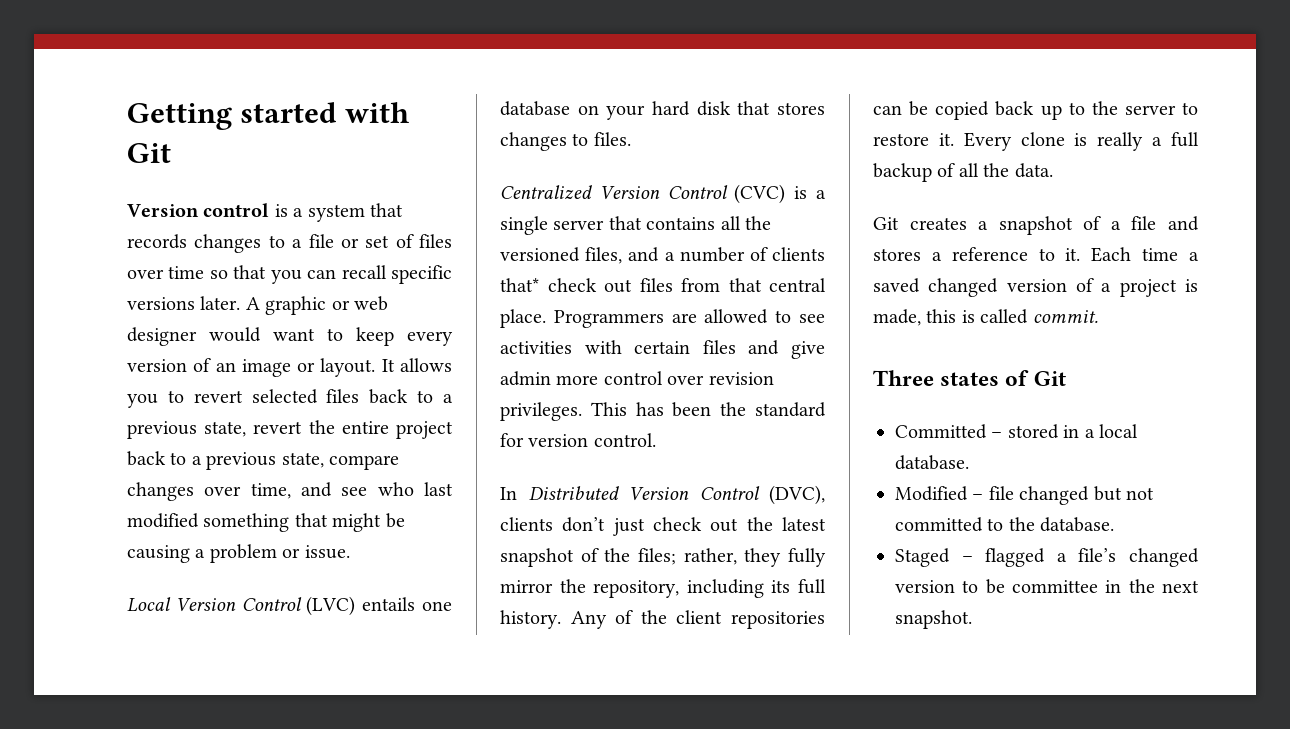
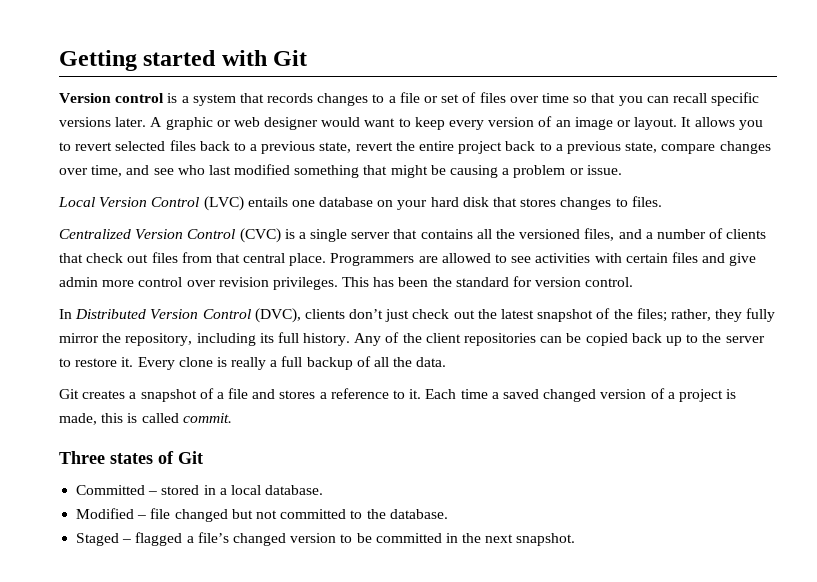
[500,278,539,292] that* -> [59,253,83,263] that
[1012,580,1098,593] committee -> [375,533,442,543] committed

